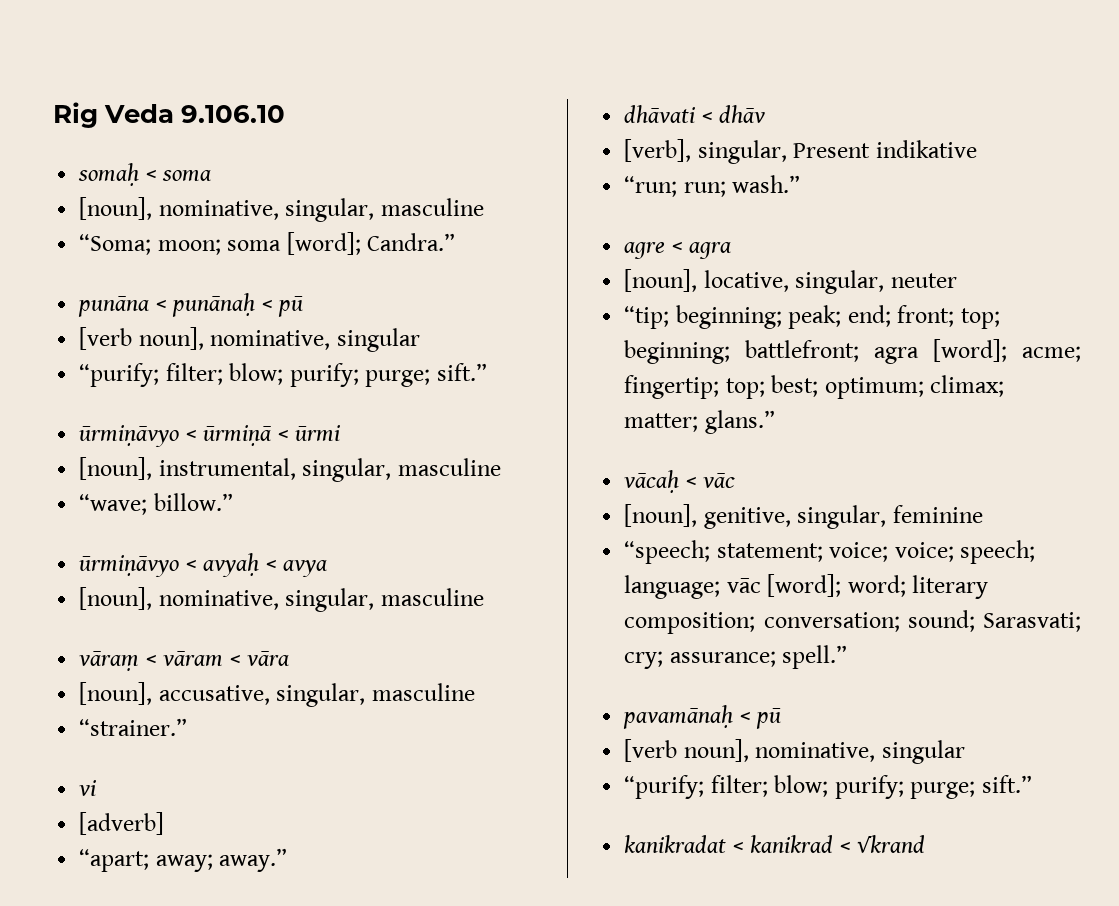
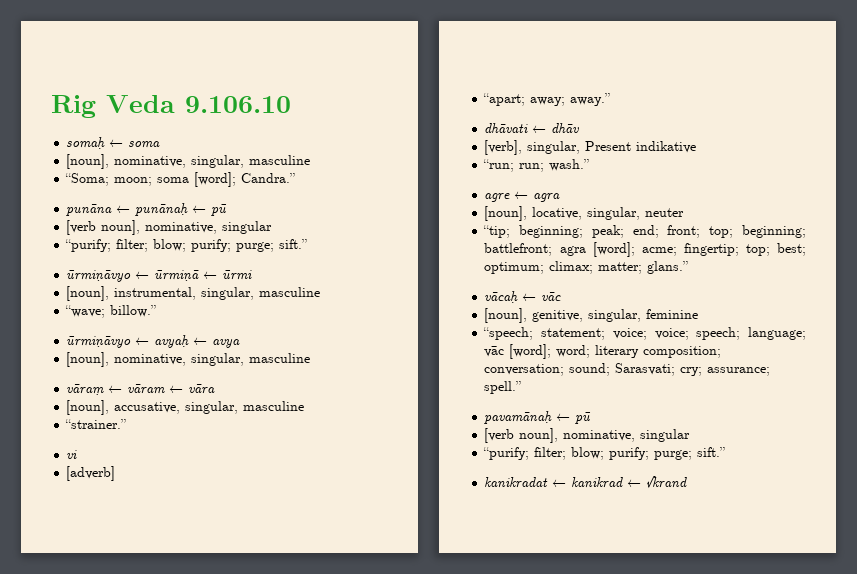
[145,170,157,181] < -> [109,139,124,147] ←
[155,293,273,317] < punānaḥ < -> [116,203,207,216] ← punānaḥ ←
[185,425,289,446] < ūrmiṇā < -> [135,270,218,281] ← ūrmiṇā ←
[185,553,277,577] < avyaḥ < -> [135,335,208,348] ← avyaḥ ←
[145,651,241,666] < vāram < -> [108,384,184,394] ← vāram ←
[701,112,713,123] < -> [532,125,547,133] ←
[671,242,683,253] < -> [514,191,529,199] ←
[685,477,697,488] < -> [522,293,537,301] ←
[739,712,751,723] < -> [556,413,571,421] ←
[732,835,851,853] < kanikrad < -> [552,477,642,488] ← kanikrad ←

